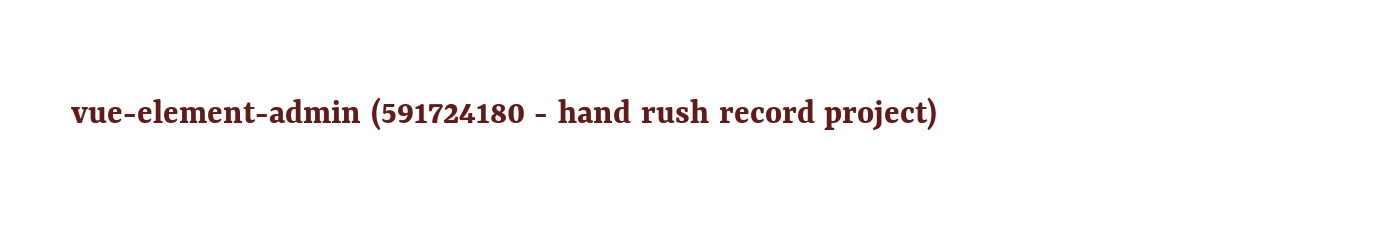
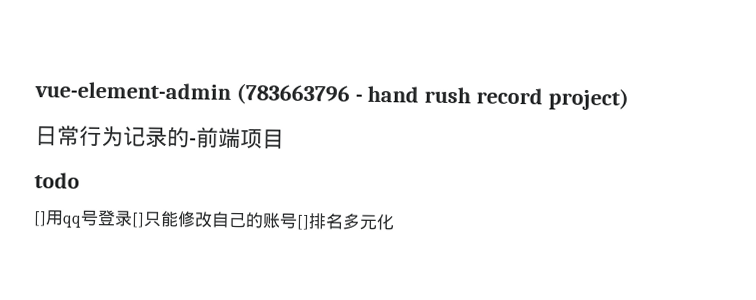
[370,97,525,131] (591724180 -> [235,82,350,106] (783663796
(938, 114) none -> [35,125,285,150] [34,172,80,189] [33,209,395,231] // 日常行为记录的-前端项目 // todo // []用qq号登录[]只能修改自己的账号[]排名多元化

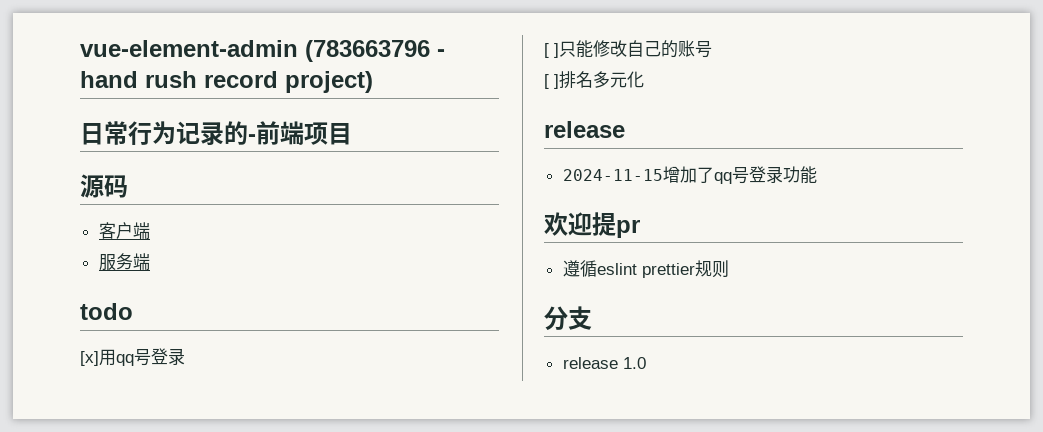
(285, 139) none -> [80,174,128,198] [98,222,150,239] [98,253,150,271] // 源码 // 客户端 // 服务端
[33,211,47,227] [] -> [80,351,99,366] [x]
[131,212,145,228] [] -> [544,43,559,58] // [ ]
[296,214,310,231] [] -> [544,74,559,89] // [ ]
(395, 222) none -> [544,121,625,138] [562,166,817,184] [544,212,640,238] [562,260,729,278] [544,306,592,331] [562,357,646,369] // release // 2024-11-15增加了qq号登录功能 // 欢迎提pr // 遵循eslint prettier规则 // 分支 // release 1.0

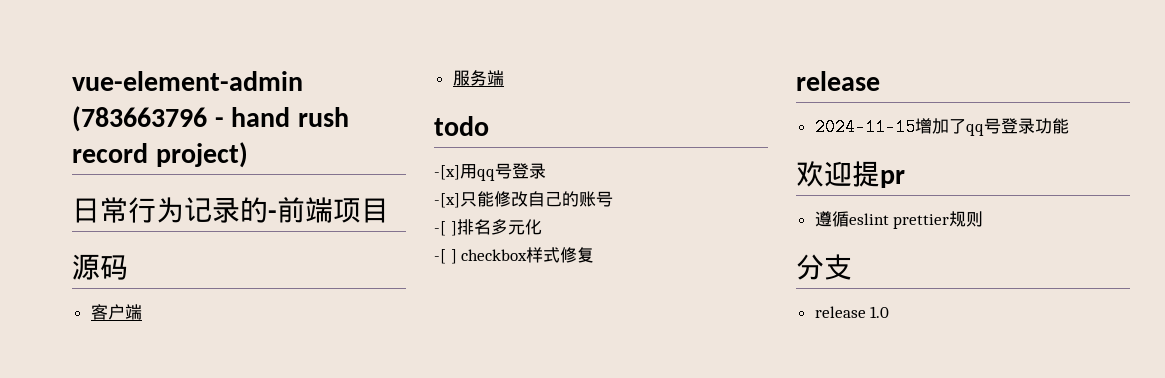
[80,351,99,366] [x] -> [434,165,460,180] -[x]
[544,43,559,58] [ ] -> [434,193,460,208] -[x]
[544,74,549,89] [ -> [434,221,446,236] -[
(644, 79) none -> [434,247,595,264] // -[ ] checkbox样式修复

